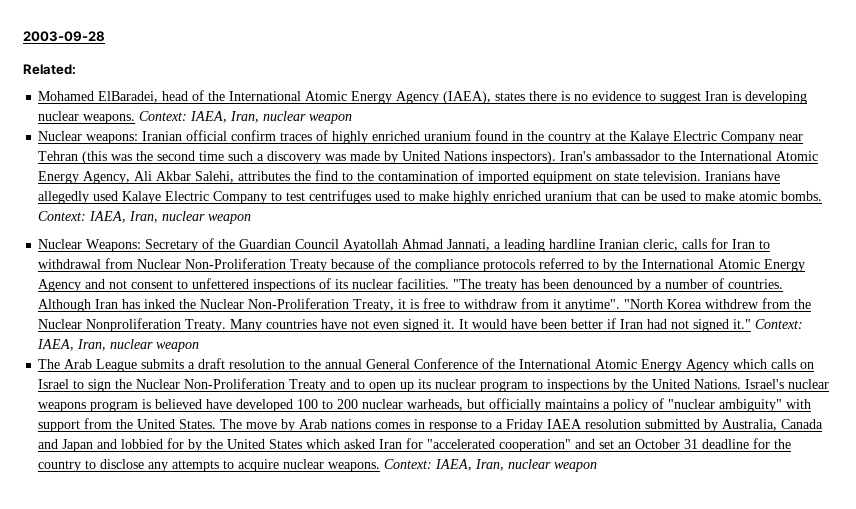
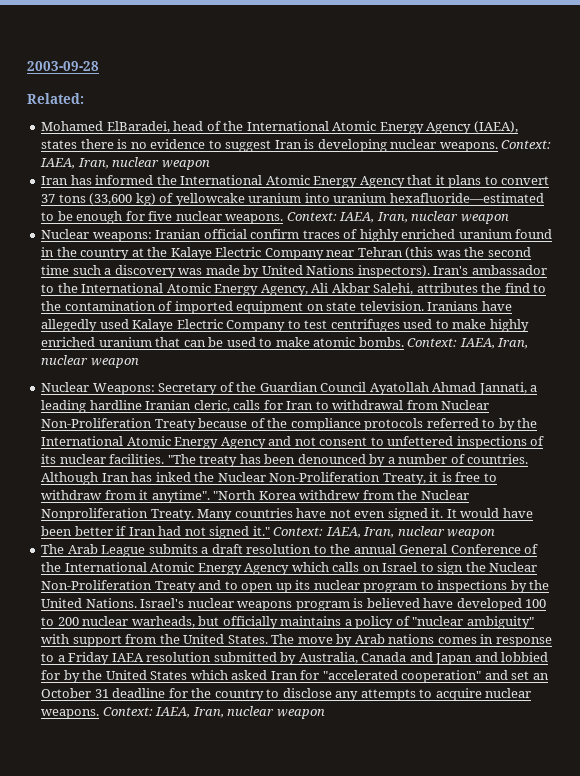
(353, 119) none -> [41,175,550,188] [41,193,544,206] [41,211,509,224] // Iran has informed the International Atomic Energy Agency that it plans to convert 37 tons (33,600 kg) of yellowcake uranium into uranium hexafluoride—estimated to be enough for five nuclear weapons. Context: IAEA, Iran, nuclear weapon

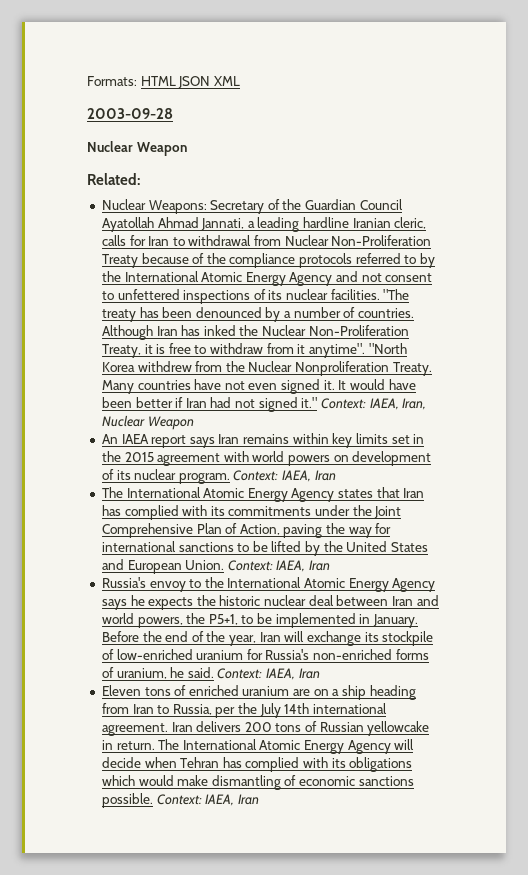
(27, 66) none -> [87,76,240,88] Formats: HTML JSON XML //
(99, 66) none -> [87,141,187,156] // Nuclear Weapon
[41,121,518,134] [41,139,552,152] [40,157,210,170] [41,175,550,188] [41,193,544,206] [41,211,509,224] [41,229,553,242] [41,247,531,260] [41,265,547,278] [41,283,547,296] [41,301,512,314] [41,319,529,332] [41,337,529,349] [41,355,139,368] // Mohamed ElBaradei, head of the International Atomic Energy Agency (IAEA), states there is no evidence to suggest Iran is developing nuclear weapons. Context: IAEA, Iran, nuclear weapon // Iran has informed the International Atomic Energy Agency that it plans to convert 37 tons (33,600 kg) of yellowcake uranium into uranium hexafluoride—estimated to be enough for five nuclear weapons. Context: IAEA, Iran, nuclear weapon // Nuclear weapons: Iranian official confirm traces of highly enriched uranium found in the country at the Kalaye Electric Company near Tehran (this was the second time such a discovery was made by United Nations inspectors). Iran's ambassador to the International Atomic Energy Agency, Ali Akbar Salehi, attributes the find to the contamination of imported equipment on state television. Iranians have allegedly used Kalaye Electric Company to test centrifuges used to make highly enriched uranium that can be used to make atomic bombs. Context: IAEA, Iran, nuclear weapon -> (140, 179) none
[397,526,496,539] [41,544,539,557] [41,562,538,575] [41,580,550,593] [41,598,547,611] [41,616,534,629] [41,634,552,647] [41,652,549,665] [41,670,549,683] [41,688,532,701] [41,706,325,719] nuclear weapon // The Arab League submits a draft resolution to the annual General Conference of the International Atomic Energy Agency which calls on Israel to sign the Nuclear Non-Proliferation Treaty and to open up its nuclear program to inspections by the United Nations. Israel's nuclear weapons program is believed have developed 100 to 200 nuclear warheads, but officially maintains a policy of "nuclear ambiguity" with support from the United States. The move by Arab nations comes in response to a Friday IAEA resolution submitted by Australia, Canada and Japan and lobbied for by the United States which asked Iran for "accelerated cooperation" and set an October 31 deadline for the country to disclose any attempts to acquire nuclear weapons. Context: IAEA, Iran, nuclear weapon -> [101,415,194,430] [101,433,425,448] [101,451,432,466] [101,469,336,484] [101,487,425,502] [101,505,402,520] [101,523,392,538] [101,541,429,556] [101,559,331,574] [101,577,436,592] [101,595,439,610] [101,613,419,628] [101,631,434,646] [101,649,429,660] [101,667,320,680] [101,685,416,700] [101,703,388,718] [101,721,430,736] [101,739,415,754] [101,757,413,772] [101,775,414,790] [101,793,259,808] Nuclear Weapon // An IAEA report says Iran remains within key limits set in the 2015 agreement with world powers on development of its nuclear program. Context: IAEA, Iran // The International Atomic Energy Agency states that Iran has complied with its commitments under the Joint Comprehensive Plan of Action, paving the way for international sanctions to be lifted by the United States and European Union. Context: IAEA, Iran // Russia's envoy to the International Atomic Energy Agency says he expects the historic nuclear deal between Iran and world powers, the P5+1, to be implemented in January. Before the end of the year, Iran will exchange its stockpile of low-enriched uranium for Russia's non-enriched forms of uranium, he said. Context: IAEA, Iran // Eleven tons of enriched uranium are on a ship heading from Iran to Russia, per the July 14th international agreement. Iran delivers 200 tons of Russian yellowcake in return. The International Atomic Energy Agency will decide when Tehran has complied with its obligations which would make dismantling of economic sanctions possible. Context: IAEA, Iran

